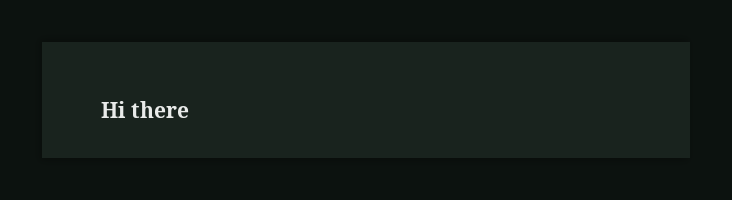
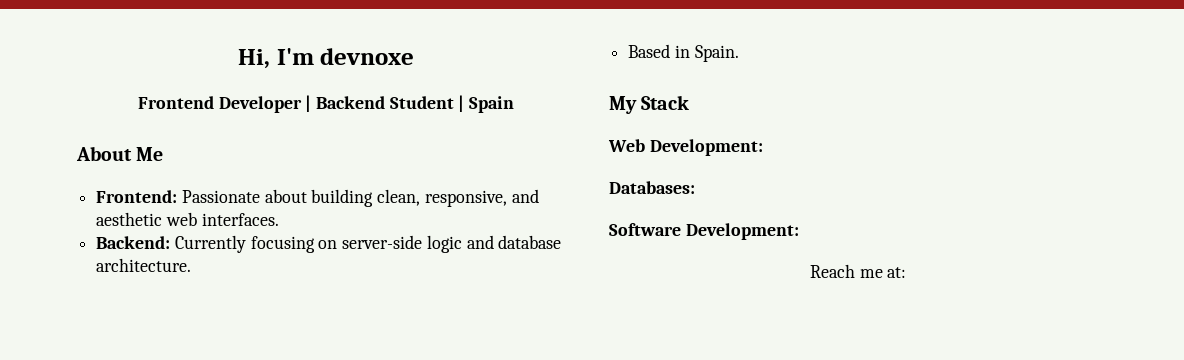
[101,101,189,118] Hi there -> [237,48,415,69] [137,95,515,113] [76,146,164,161] [96,189,539,207] [96,212,279,226] [96,235,562,253] [96,258,192,272] [628,44,739,62] [609,95,690,114] [608,139,763,156] [609,181,695,194] [609,223,799,240] [809,264,907,278] Hi, I'm devnoxe // Frontend Developer | Backend Student | Spain // About Me // Frontend: Passionate about building clean, responsive, and aesthetic web interfaces. // Backend: Currently focusing on server-side logic and database architecture. // Based in Spain. // My Stack // Web Development: // Databases: // Software Development: // Reach me at:

